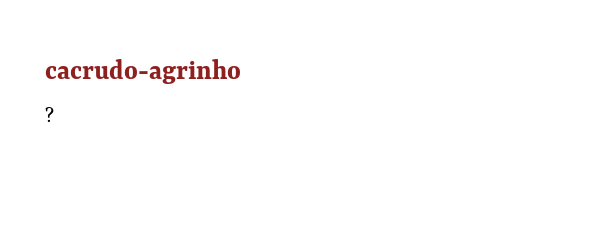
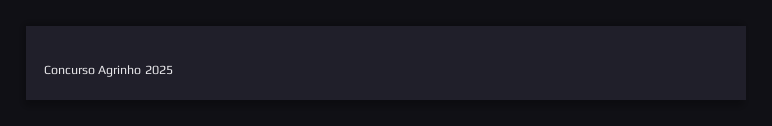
[45,59,241,84] [45,107,54,122] cacrudo-agrinho // ? -> [44,65,173,77] Concurso Agrinho 2025

